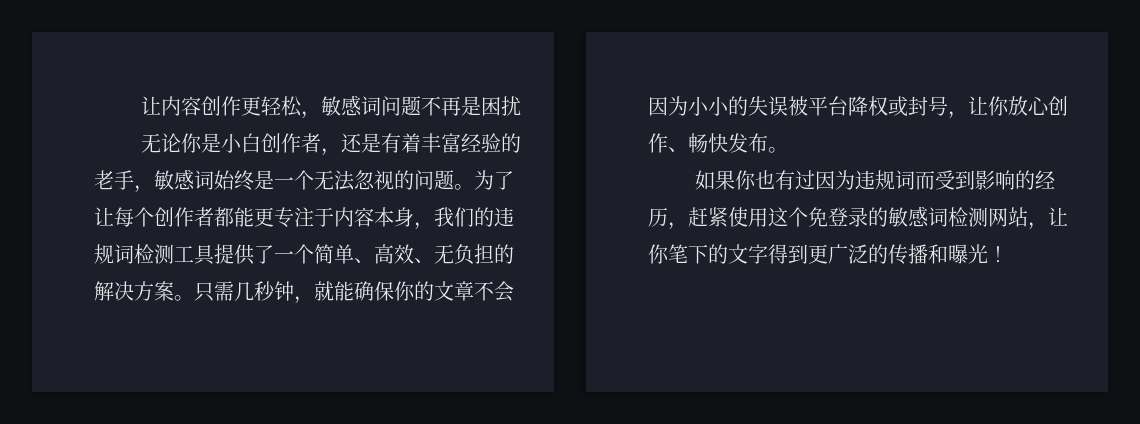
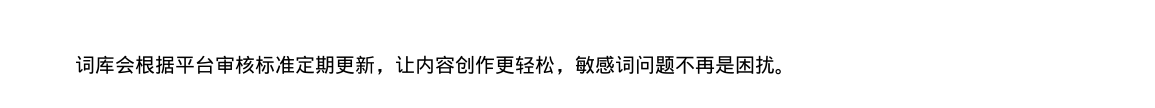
(141, 105) none -> [75,55,395,75] 词库会根据平台审核标准定期更新，
[141,133,522,156] [94,169,514,193] [94,207,514,230] [94,244,514,265] [94,281,514,304] [648,96,1068,119] [648,133,788,153] [695,170,1056,190] [648,206,1068,230] [648,244,1008,264] // 无论你是小白创作者，还是有着丰富经验的老手，敏感词始终是一个无法忽视的问题。为了让每个创作者都能更专注于内容本身，我们的违规词检测工具提供了一个简单、高效、无负担的解决方案。只需几秒钟，就能确保你的文章不会因为小小的失误被平台降权或封号，让你放心创作、畅快发布。 // 如果你也有过因为违规词而受到影响的经历，赶紧使用这个免登录的敏感词检测网站，让你笔下的文字得到更广泛的传播和曝光！ -> [775,68,795,75] 。

